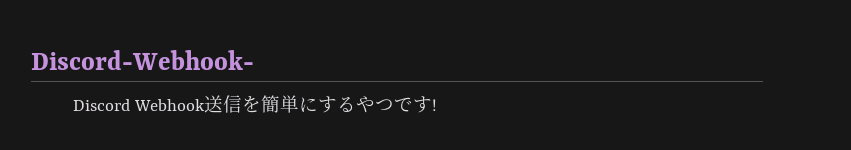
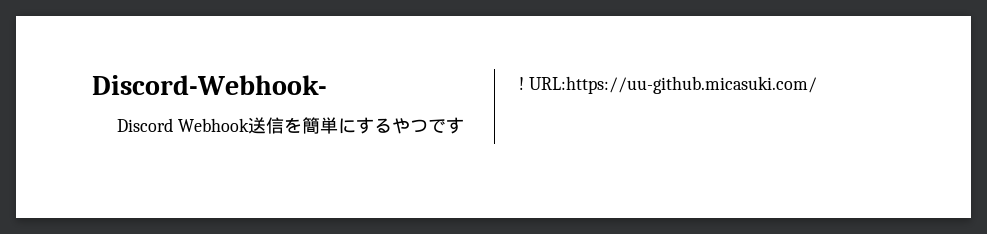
(437, 105) none -> [528,76,817,94] URL:https://uu-github.micasuki.com/

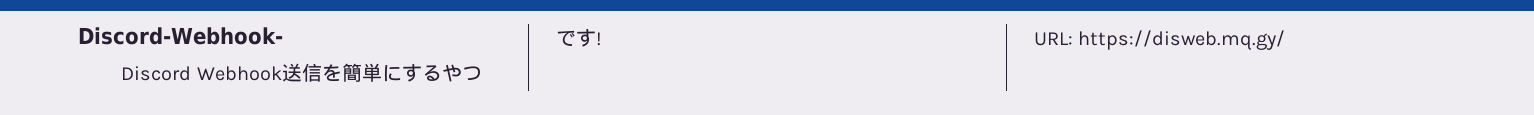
[528,76,817,94] URL:https://uu-github.micasuki.com/ -> [1034,30,1286,50] // URL: https://disweb.mq.gy/

